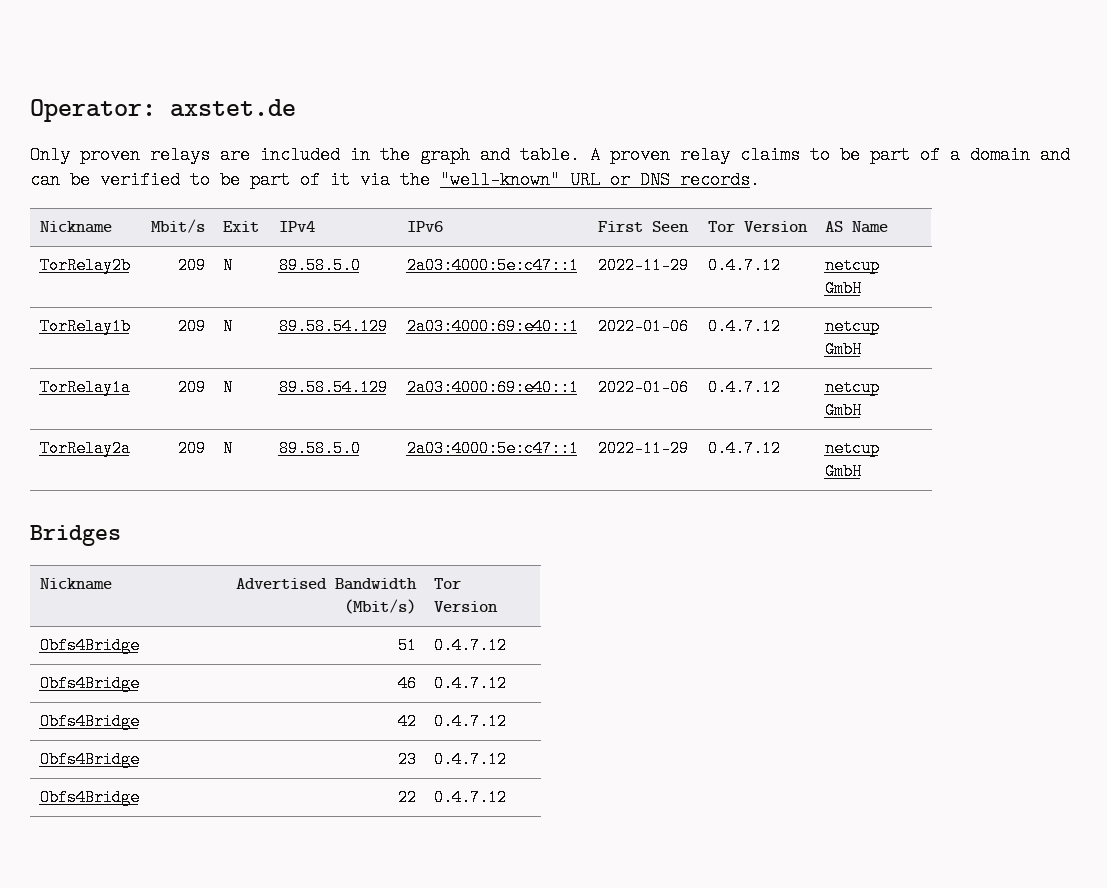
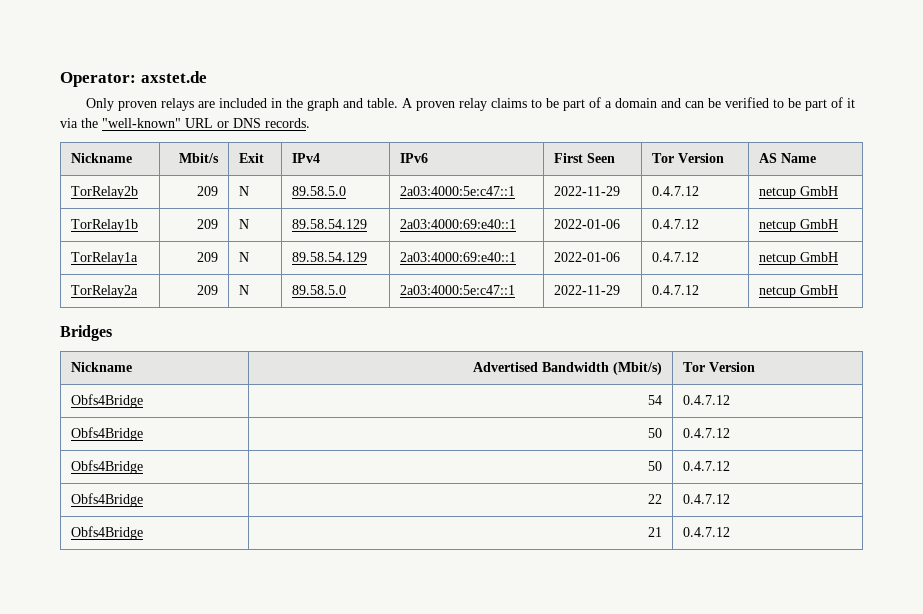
[397,637,417,654] [433,637,507,654] [39,675,140,692] [397,675,417,692] [433,675,507,692] [39,713,140,730] [397,713,417,730] [433,713,507,730] [39,751,140,768] [397,751,417,768] 51 | 0.4.7.12 // Obfs4Bridge | 46 | 0.4.7.12 // Obfs4Bridge | 42 | 0.4.7.12 // Obfs4Bridge | 23 -> [648,395,663,405] [682,395,730,405] [70,427,143,441] [648,428,663,438] [682,428,730,438] [70,460,143,474] [648,461,663,471] 54 | 0.4.7.12 // Obfs4Bridge | 50 | 0.4.7.12 // Obfs4Bridge | 50
(507, 797) none -> [70,526,143,540] [648,527,663,537] [682,527,730,537] // Obfs4Bridge | 21 | 0.4.7.12

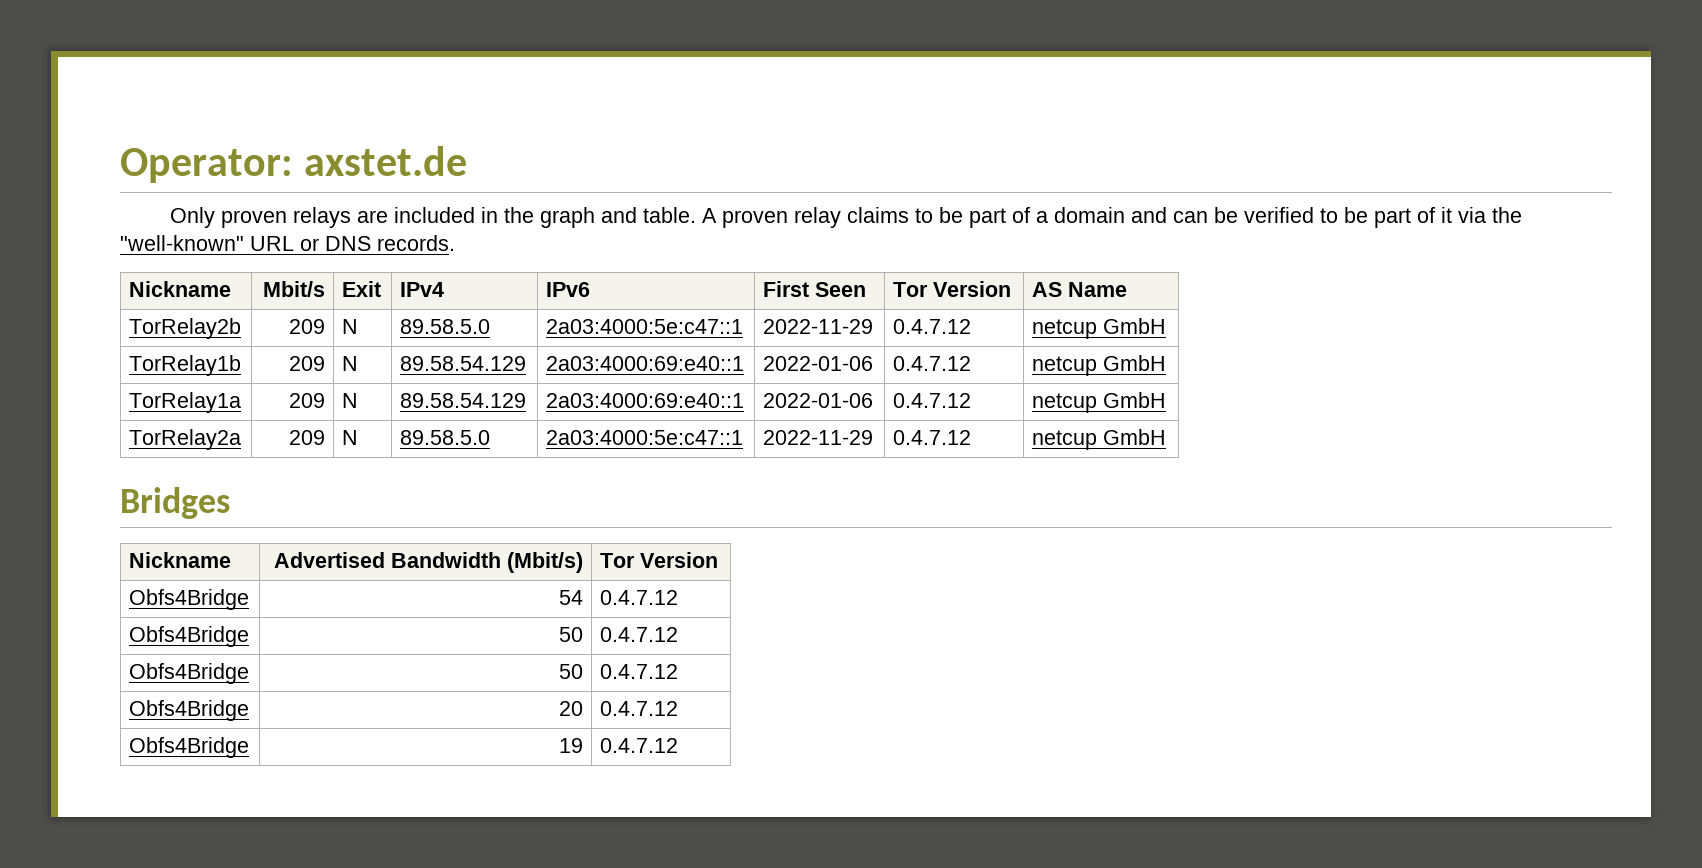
[648,494,663,504] [682,494,730,504] [70,526,143,540] [648,527,663,537] 22 | 0.4.7.12 // Obfs4Bridge | 21 -> [558,701,583,716] [600,701,679,716] [129,737,250,758] [558,738,583,753] 20 | 0.4.7.12 // Obfs4Bridge | 19

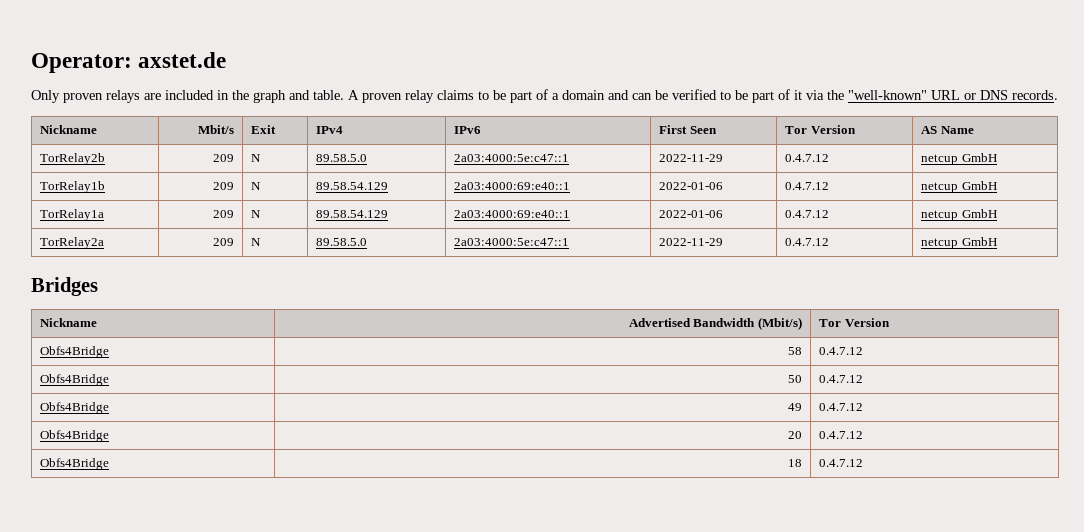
[558,590,583,605] [600,590,679,605] [129,626,250,647] [558,627,583,642] [600,627,679,642] [129,663,250,684] [558,664,583,679] 54 | 0.4.7.12 // Obfs4Bridge | 50 | 0.4.7.12 // Obfs4Bridge | 50 -> [787,347,802,355] [819,347,864,355] [40,374,110,386] [787,375,802,383] [819,375,864,383] [40,402,110,414] [787,403,802,411] 58 | 0.4.7.12 // Obfs4Bridge | 50 | 0.4.7.12 // Obfs4Bridge | 49
[558,738,583,753] 19 -> [787,459,802,467] 18

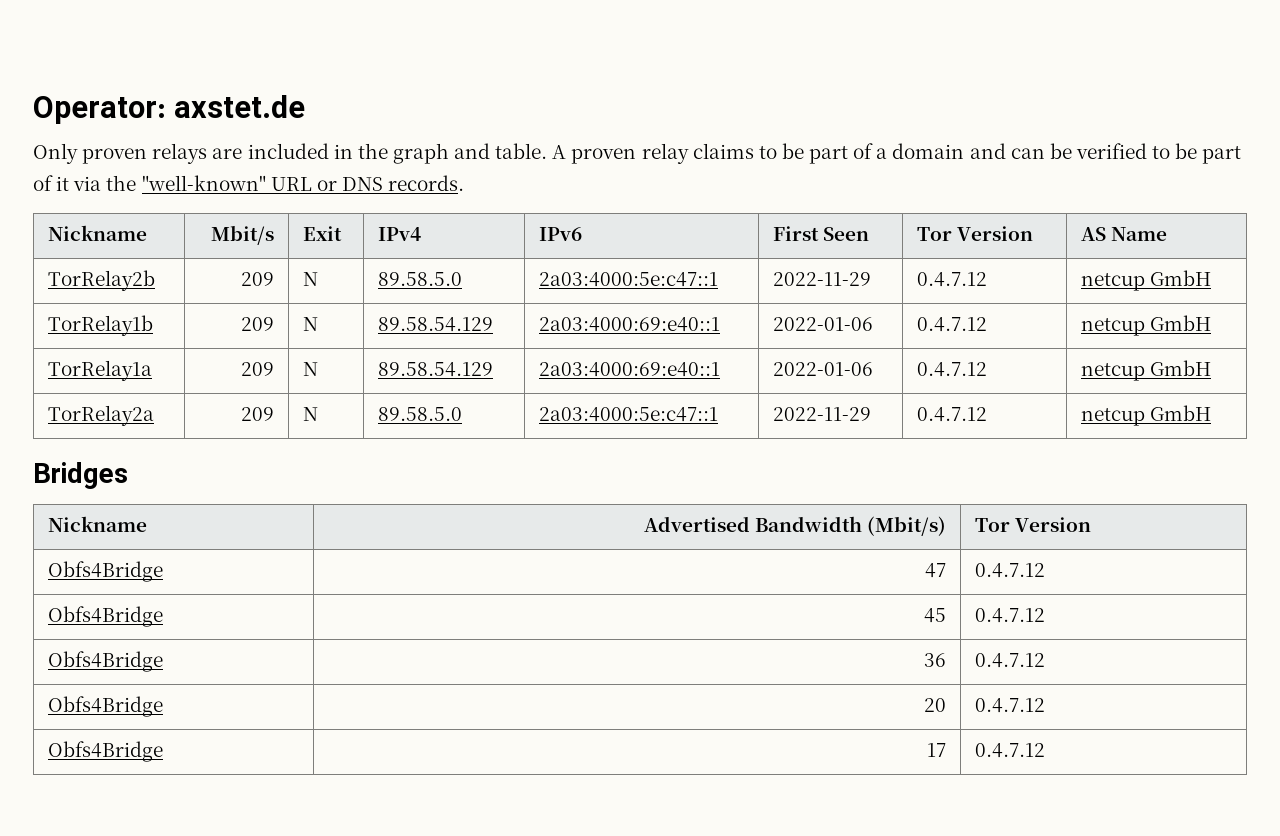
[787,347,802,355] [819,347,864,355] [40,374,110,386] [787,375,802,383] [819,375,864,383] [40,402,110,414] [787,403,802,411] 58 | 0.4.7.12 // Obfs4Bridge | 50 | 0.4.7.12 // Obfs4Bridge | 49 -> [925,563,947,578] [974,563,1045,578] [47,606,163,627] [924,608,947,623] [974,608,1045,623] [47,651,163,672] [924,653,947,667] 47 | 0.4.7.12 // Obfs4Bridge | 45 | 0.4.7.12 // Obfs4Bridge | 36
[787,459,802,467] 18 -> [927,743,947,757] 17

